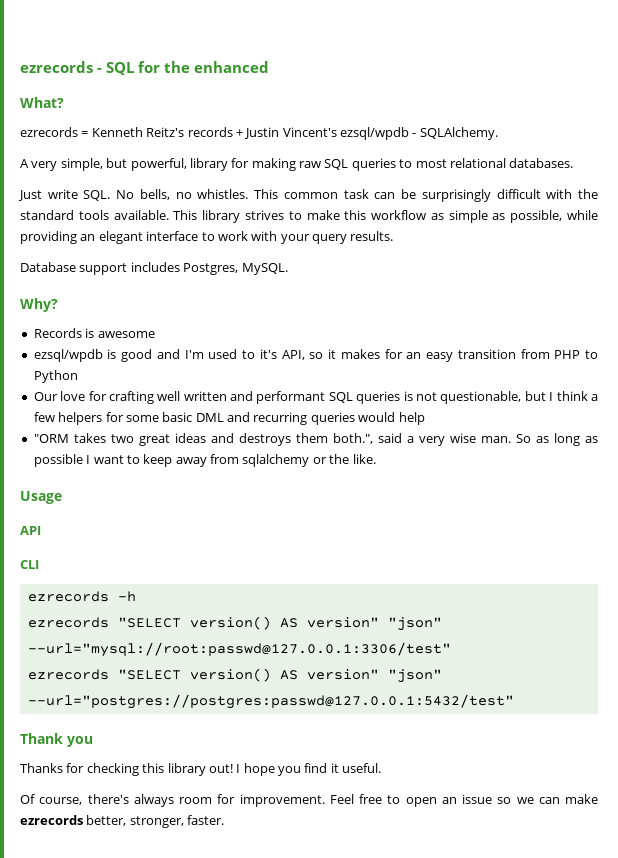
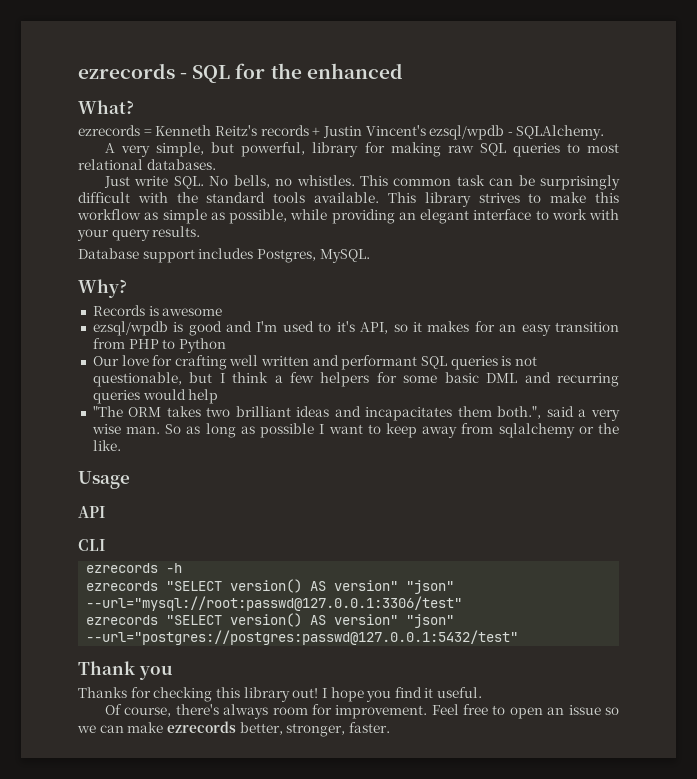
[33,434,69,443] "ORM -> [92,406,162,417] "The ORM
[138,434,170,446] great -> [235,406,291,417] brilliant
[238,433,291,446] destroys -> [365,407,453,421] incapacitates

